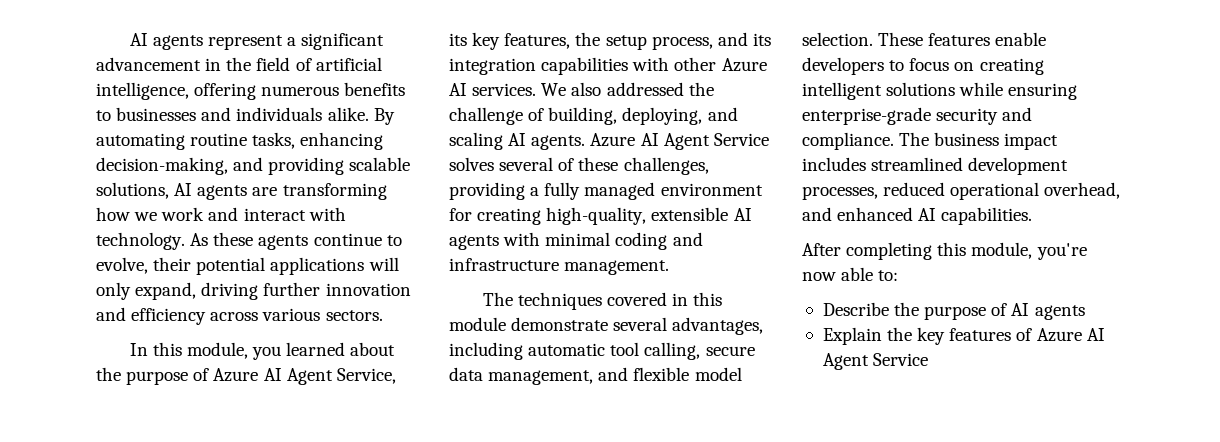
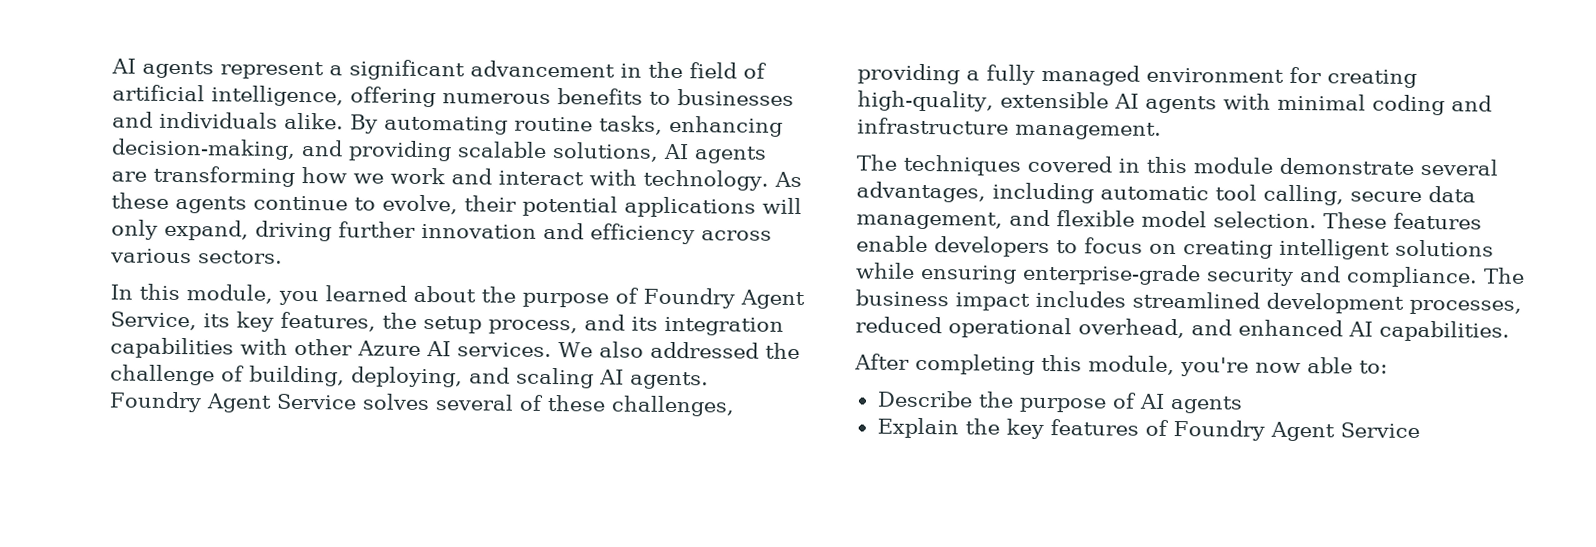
[213,368,282,382] Azure AI -> [643,287,735,309] Foundry
[590,133,659,147] Azure AI -> [109,391,202,413] Foundry
[1036,328,1105,342] Azure AI -> [1172,420,1265,441] Foundry

